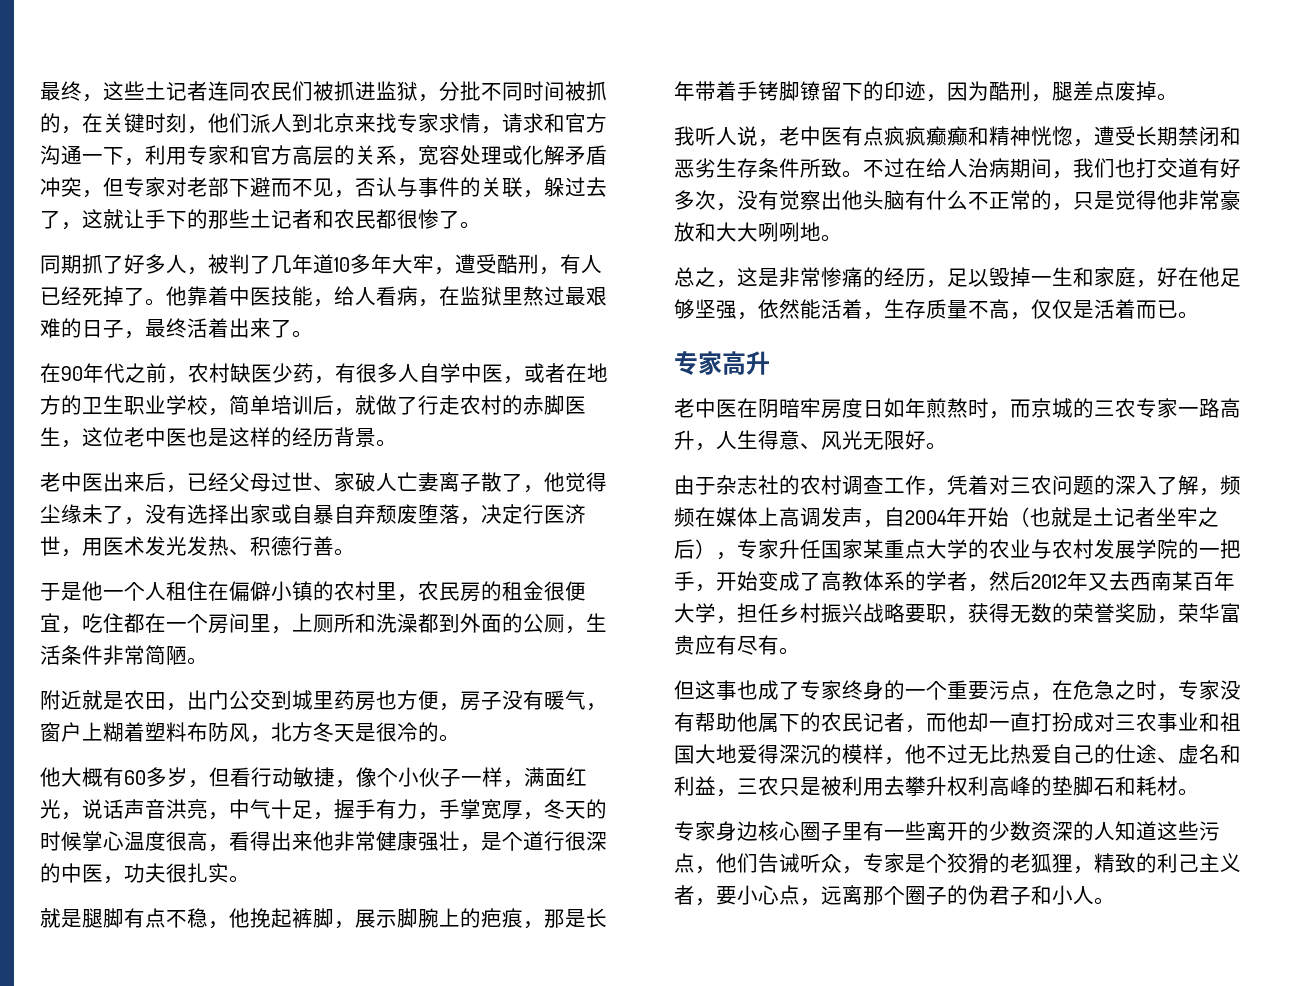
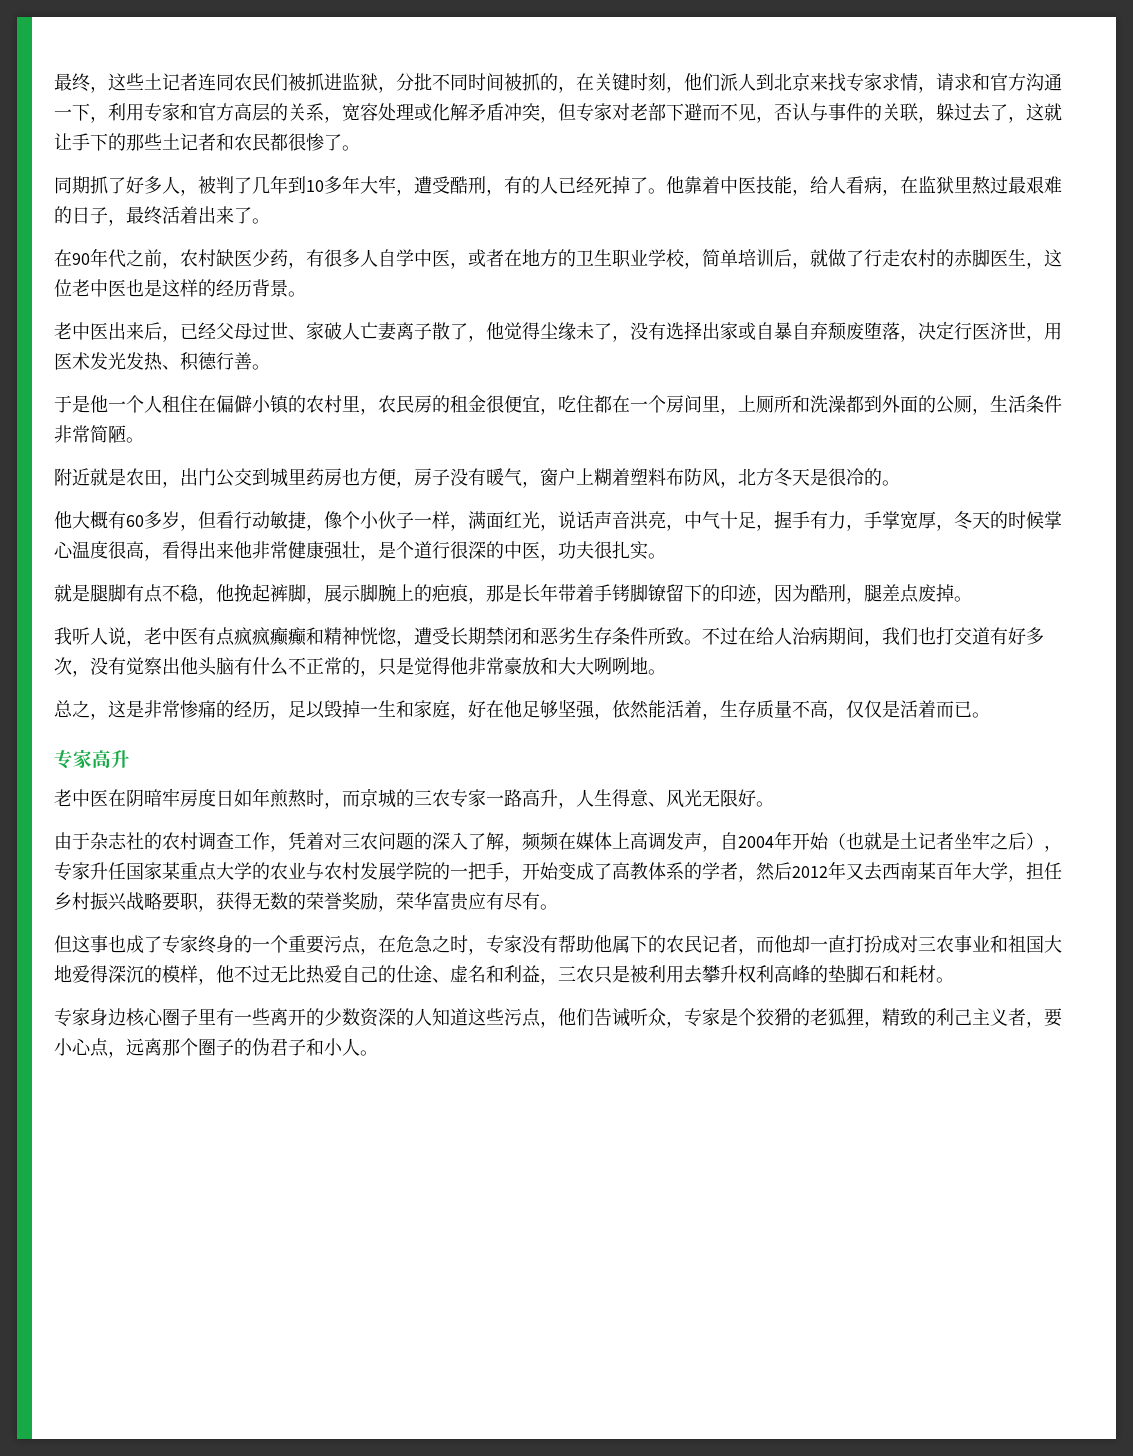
[313,254,334,274] 道 -> [288,176,306,194] 到
(581, 264) none -> [522,176,540,194] 的

